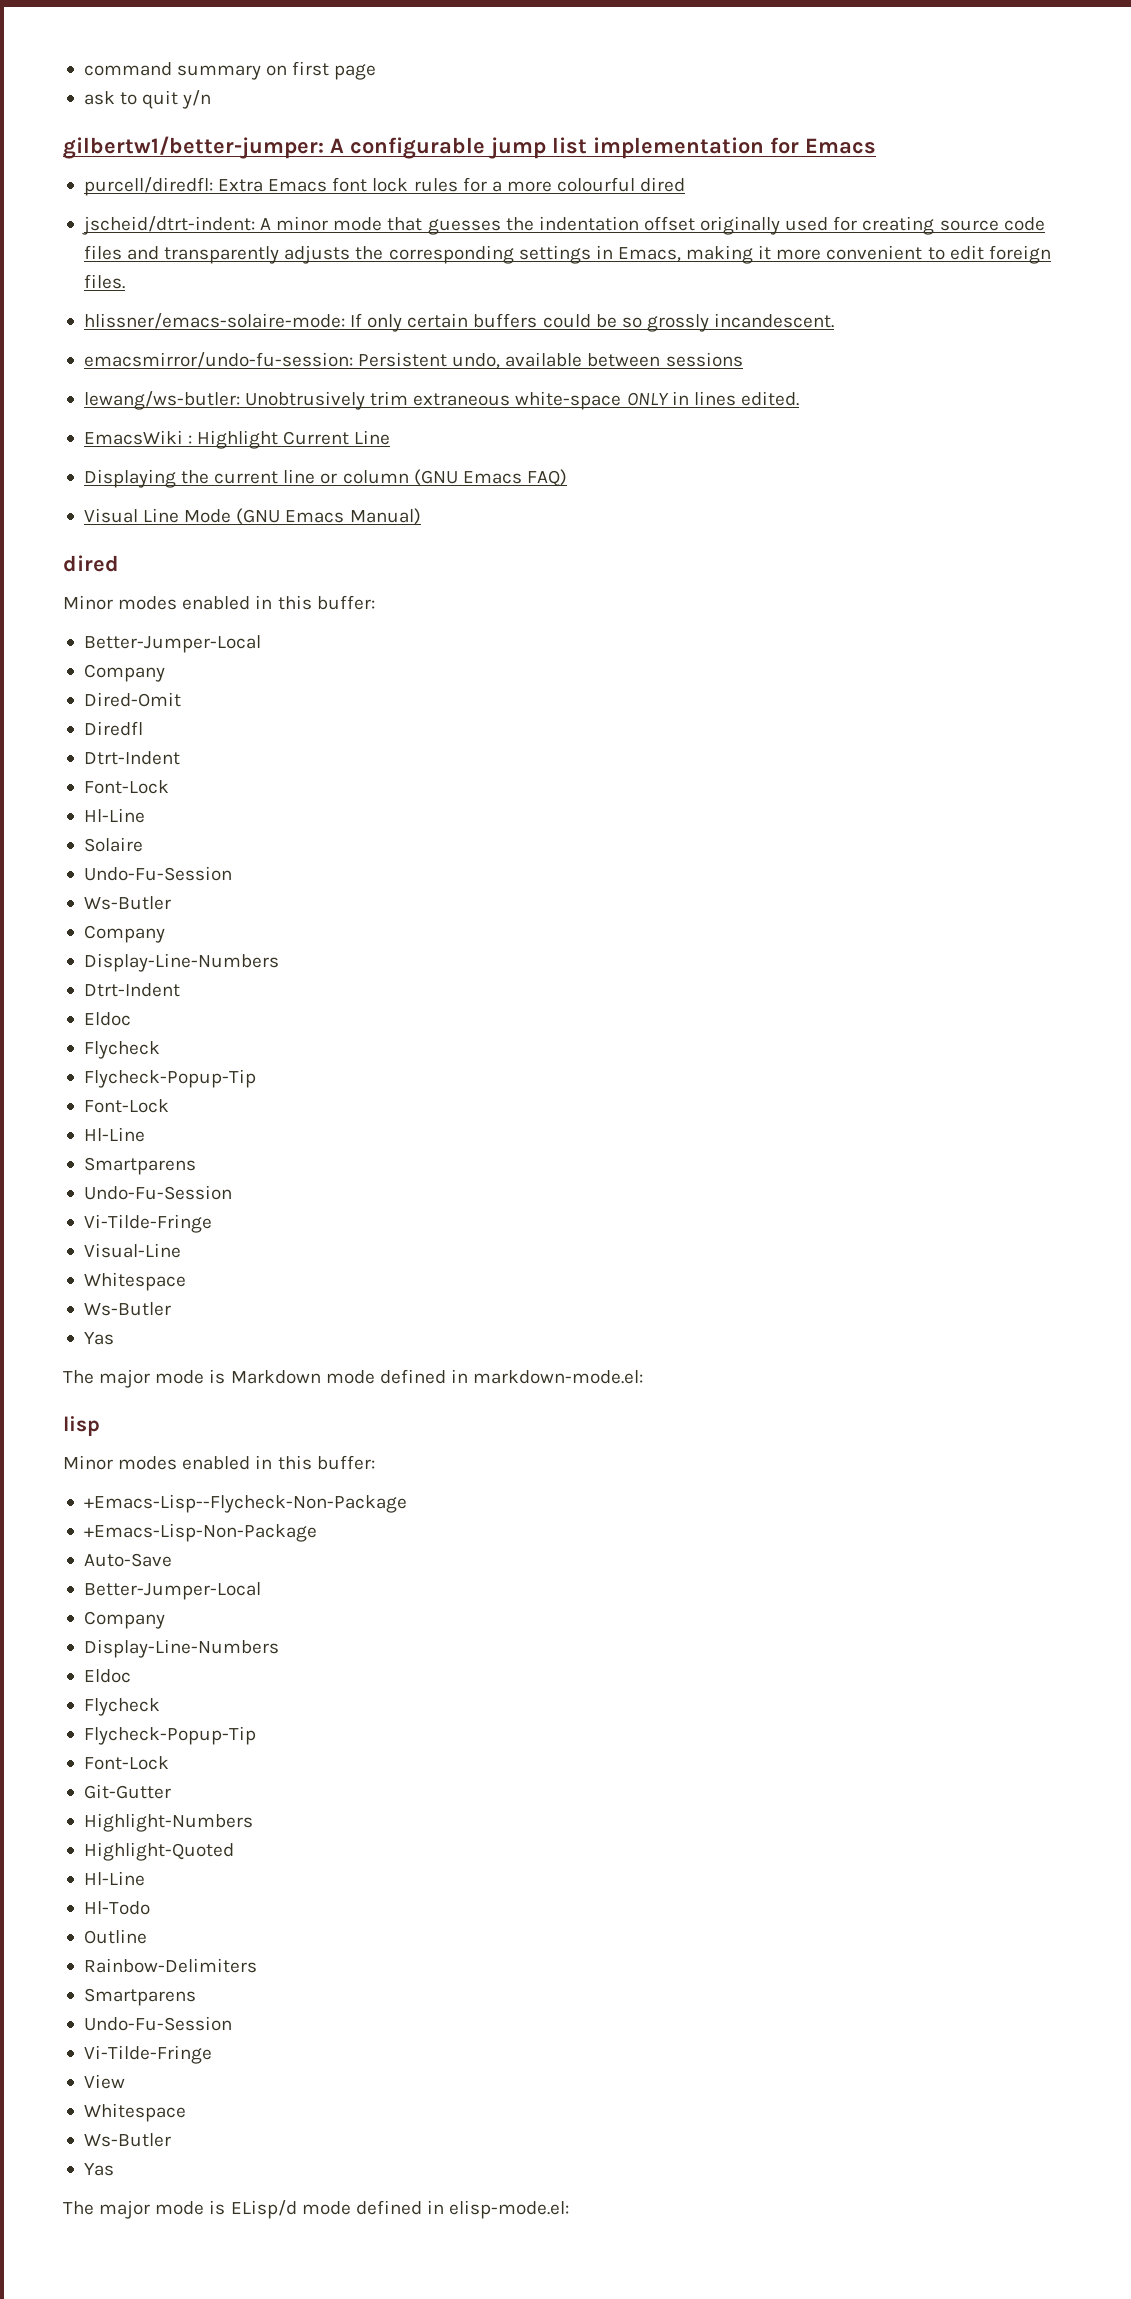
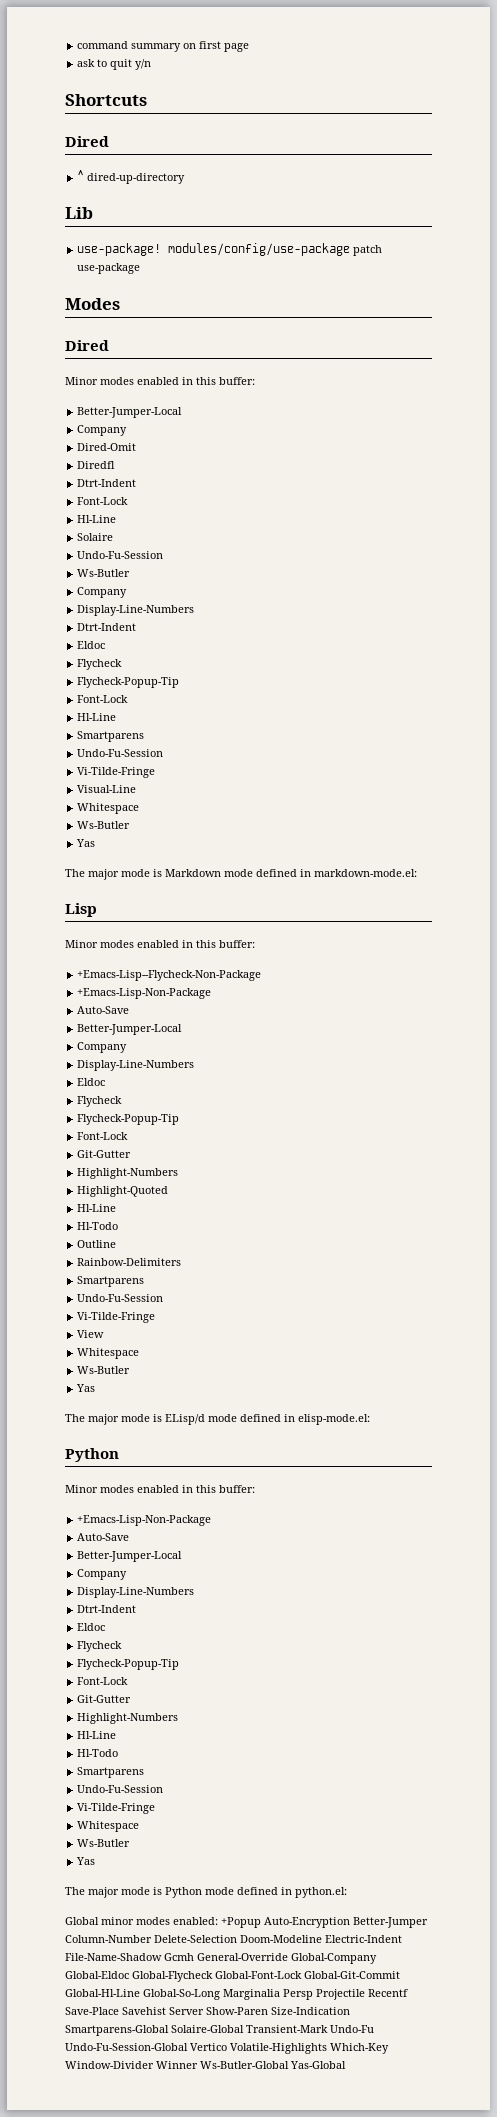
[63,136,876,159] [83,177,686,196] [81,216,1045,235] [83,245,1051,264] [83,274,125,289] [83,313,835,332] [83,352,743,369] [83,391,799,410] [83,430,391,449] [83,469,567,488] [83,508,421,525] [63,555,119,572] gilbertw1/better-jumper: A configurable jump list implementation for Emacs // purcell/diredfl: Extra Emacs font lock rules for a more colourful dired // jscheid/dtrt-indent: A minor mode that guesses the indentation offset originally used for creating source code files and transparently adjusts the corresponding settings in Emacs, making it more convenient to edit foreign files. // hlissner/emacs-solaire-mode: If only certain buffers could be so grossly incandescent. // emacsmirror/undo-fu-session: Persistent undo, available between sessions // lewang/ws-butler: Unobtrusively trim extraneous white-space ONLY in lines edited. // EmacsWiki : Highlight Current Line // Displaying the current line or column (GNU Emacs FAQ) // Visual Line Mode (GNU Emacs Manual) // dired -> [65,94,147,106] [65,136,109,147] [77,170,186,184] [65,207,93,219] [77,243,383,256] [77,263,141,274] [65,298,120,310] [65,340,109,351] Shortcuts // Dired // ^ dired-up-directory // Lib // use-package! modules/config/use-package patch use-package // Modes // Dired
[63,1416,100,1436] lisp -> [65,903,97,917] Lisp
(570, 2209) none -> [65,1448,119,1462] [65,1485,255,1493] [77,1515,212,1526] [77,1533,130,1541] [77,1551,183,1562] [77,1569,128,1580] [77,1587,195,1598] [77,1605,137,1613] [77,1623,106,1631] [77,1641,123,1652] [77,1659,180,1670] [77,1677,129,1685] [77,1695,132,1703] [77,1713,179,1724] [77,1731,117,1739] [77,1749,119,1757] [77,1767,145,1778] [77,1785,164,1793] [77,1803,156,1814] [77,1821,140,1832] [77,1839,131,1847] [76,1857,96,1865] [65,1887,347,1898] [65,1917,428,1928] [65,1935,402,1943] [65,1953,377,1964] [65,1971,400,1982] [65,1989,408,2000] [65,2007,350,2015] [65,2025,374,2036] [65,2043,389,2054] [65,2061,346,2069] // Python // Minor modes enabled in this buffer: // +Emacs-Lisp-Non-Package // Auto-Save // Better-Jumper-Local // Company // Display-Line-Numbers // Dtrt-Indent // Eldoc // Flycheck // Flycheck-Popup-Tip // Font-Lock // Git-Gutter // Highlight-Numbers // Hl-Line // Hl-Todo // Smartparens // Undo-Fu-Session // Vi-Tilde-Fringe // Whitespace // Ws-Butler // Yas // The major mode is Python mode defined in python.el: // Global minor modes enabled: +Popup Auto-Encryption Better-Jumper Column-Number Delete-Selection Doom-Modeline Electric-Indent File-Name-Shadow Gcmh General-Override Global-Company Global-Eldoc Global-Flycheck Global-Font-Lock Global-Git-Commit Global-Hl-Line Global-So-Long Marginalia Persp Projectile Recentf Save-Place Savehist Server Show-Paren Size-Indication Smartparens-Global Solaire-Global Transient-Mark Undo-Fu Undo-Fu-Session-Global Vertico Volatile-Highlights Which-Key Window-Divider Winner Ws-Butler-Global Yas-Global

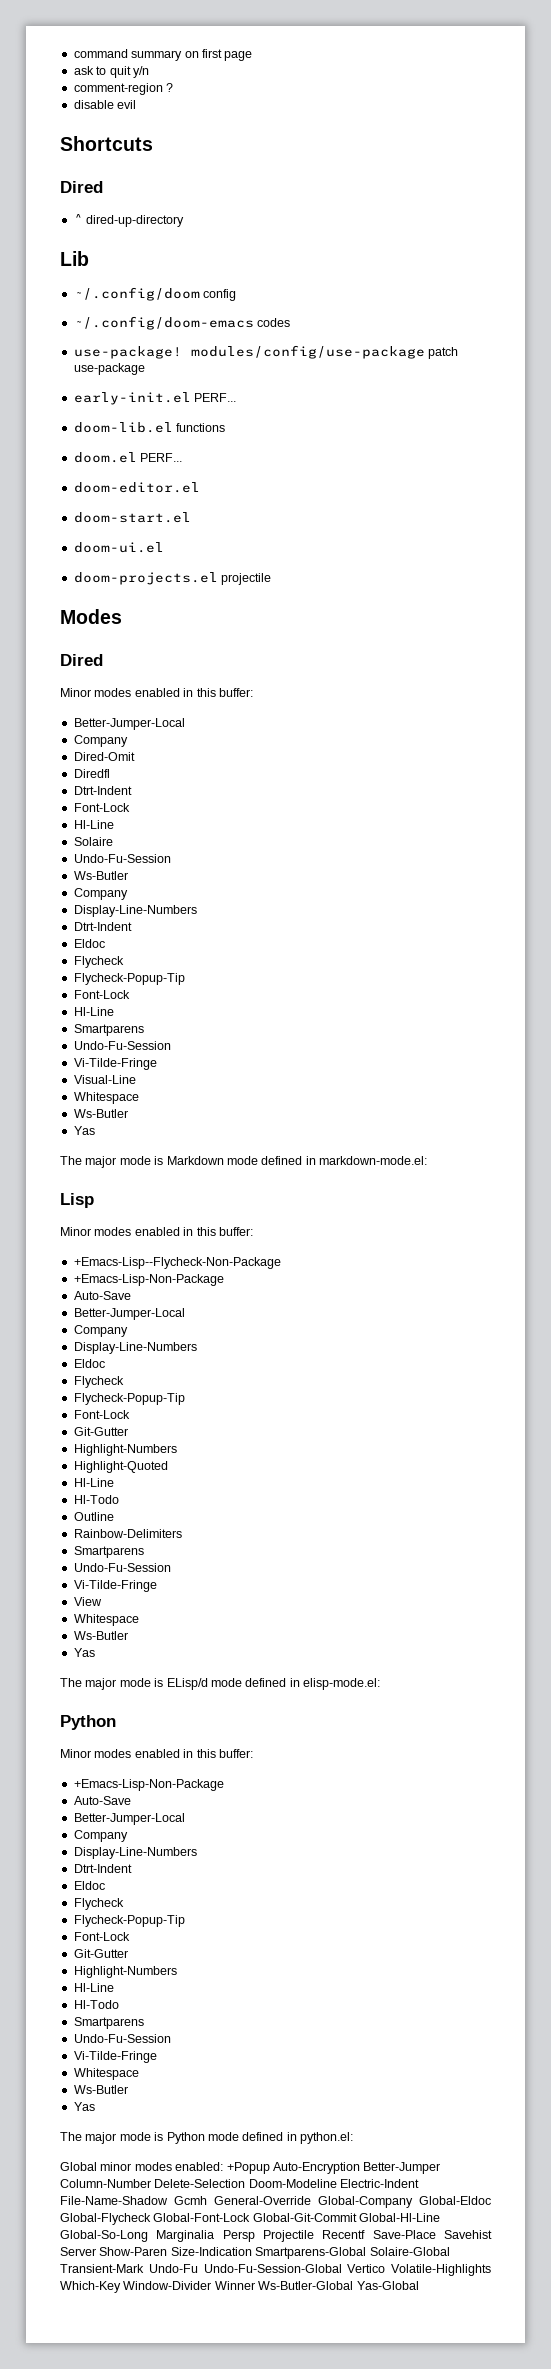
(152, 64) none -> [73,83,174,95] [73,100,137,109] // comment-region ? // disable evil
(93, 213) none -> [73,287,237,301] [73,316,291,330] // ~/.config/doom config // ~/.config/doom-emacs codes
(141, 268) none -> [73,392,237,405] [73,422,226,433] [73,452,183,463] [73,482,200,493] [73,512,191,523] [73,542,164,553] [73,572,272,585] // early-init.el PERF... // doom-lib.el functions // doom.el PERF... // doom-editor.el // doom-start.el // doom-ui.el // doom-projects.el projectile

